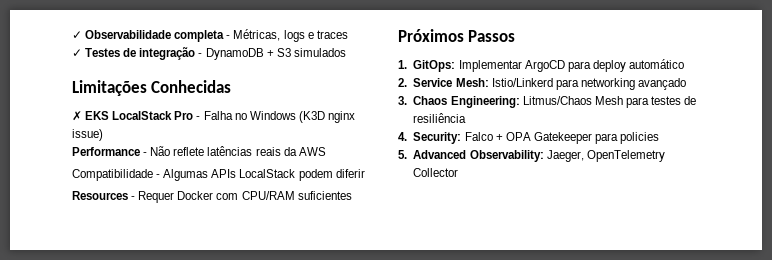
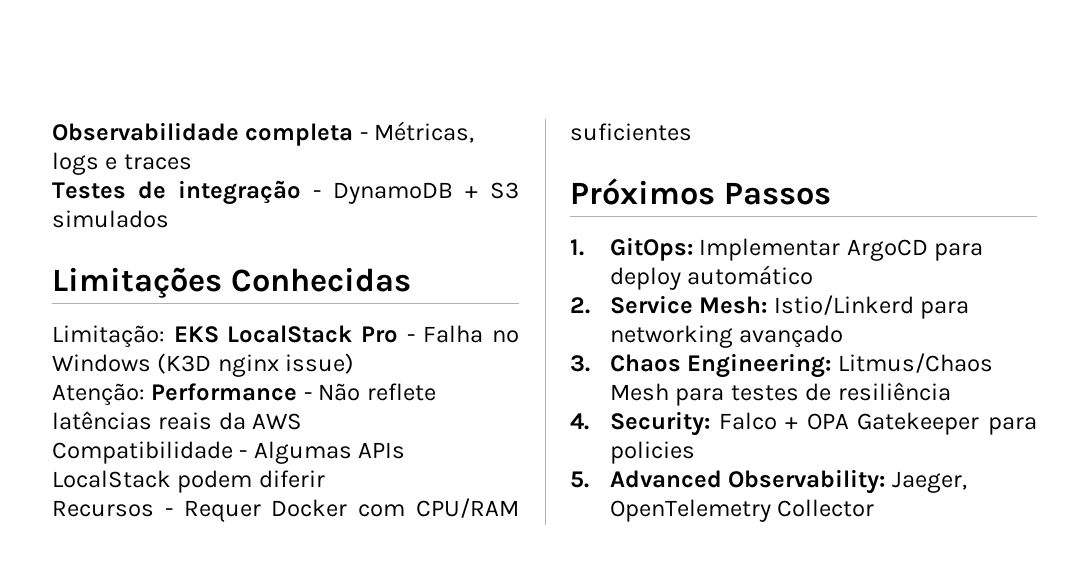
[72,31,82,39] ✓ -> (52, 131) none
[72,49,82,57] ✓ -> (192, 162) none
[72,111,82,121] ✗ -> [52,325,165,348] Limitação:
(103, 135) none -> [52,383,145,406] Atenção:
[72,191,128,200] Resources -> [52,500,154,517] Recursos

